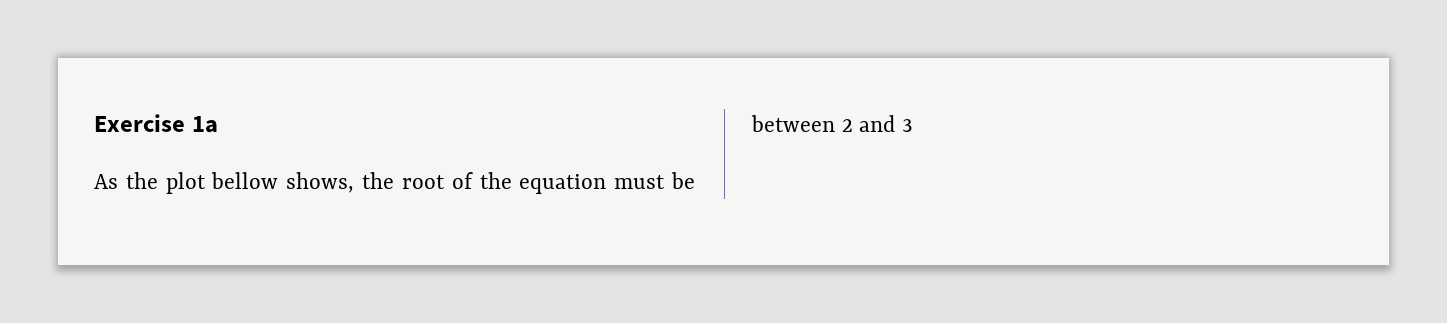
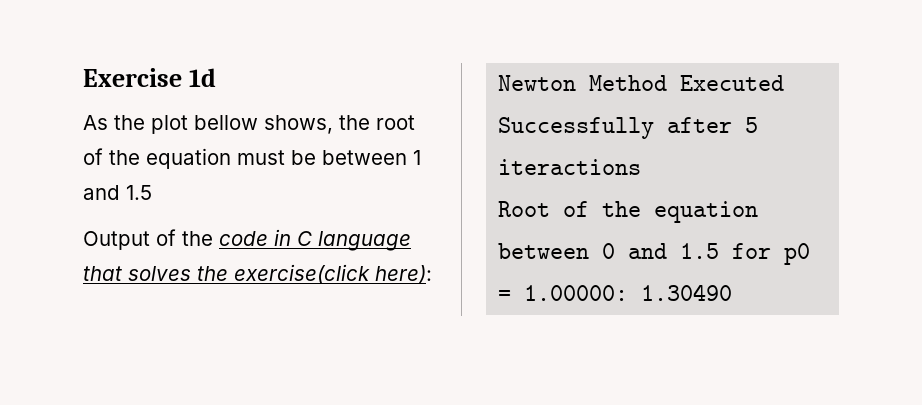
[191,116,218,133] 1a -> [188,68,216,87] 1d
[841,115,913,132] 2 and 3 -> [413,150,421,165] [83,185,152,200] [83,229,411,251] [83,264,432,284] [498,75,785,91] [498,117,759,139] [498,159,642,175] [498,201,759,223] [498,243,811,265] [498,284,733,301] 1 and 1.5 // Output of the code in C language that solves the exercise(click here): // Newton Method Executed Successfully after 5 iteractions // Root of the equation between 0 and 1.5 for p0 = 1.00000: 1.30490

